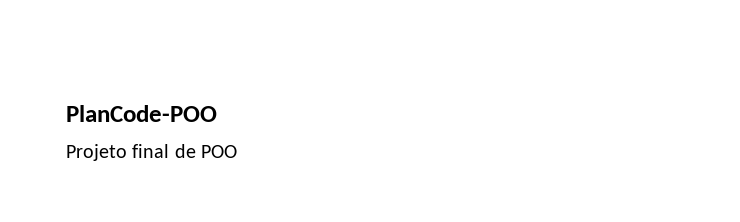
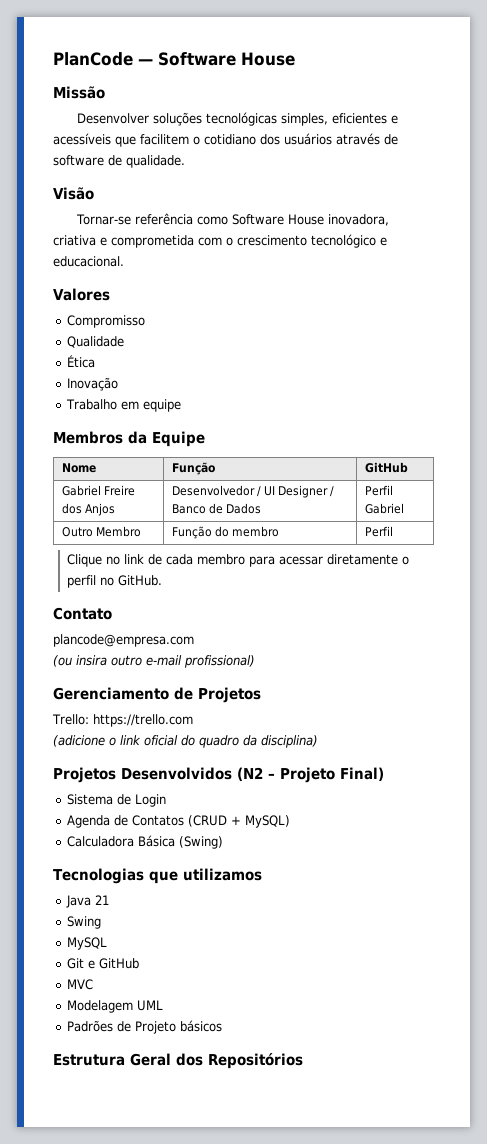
[66,105,217,122] [66,144,238,161] PlanCode-POO // Projeto final de POO -> [53,52,295,66] [53,86,105,99] [76,112,398,126] [53,133,398,147] [53,155,185,168] [53,187,94,200] [75,213,390,226] [53,234,387,248] [53,256,124,267] [53,288,110,301] [67,315,146,328] [67,336,125,348] [67,355,96,368] [67,377,119,391] [66,399,182,412] [53,431,205,447] [62,463,97,473] [172,462,216,475] [365,462,409,473] [62,485,136,496] [62,503,116,516] [172,485,335,498] [172,503,262,514] [365,485,394,496] [365,503,405,514] [62,526,142,537] [172,526,280,539] [365,526,394,537] [67,554,410,567] [67,575,163,588] [53,607,112,620] [53,634,194,647] [53,655,255,668] [53,687,261,703] [52,714,193,727] [53,735,318,748] [53,767,384,783] [67,794,167,807] [67,815,291,828] [67,835,224,849] [53,868,262,884] [66,895,110,908] [67,916,102,929] [67,937,108,950] [67,958,140,969] [67,979,94,990] [67,1000,164,1013] [67,1020,223,1034] [53,1053,303,1069] PlanCode — Software House // Missão // Desenvolver soluções tecnológicas simples, eficientes e acessíveis que facilitem o cotidiano dos usuários através de software de qualidade. // Visão // Tornar-se referência como Software House inovadora, criativa e comprometida com o crescimento tecnológico e educacional. // Valores // Compromisso // Qualidade // Ética // Inovação // Trabalho em equipe // Membros da Equipe // Nome | Função | GitHub // Gabriel Freire dos Anjos | Desenvolvedor / UI Designer / Banco de Dados | Perfil Gabriel // Outro Membro | Função do membro | Perfil // Clique no link de cada membro para acessar diretamente o perfil no GitHub. // Contato // plancode@empresa.com // (ou insira outro e-mail profissional) // Gerenciamento de Projetos // Trello: https://trello.com // (adicione o link oficial do quadro da disciplina) // Projetos Desenvolvidos (N2 – Projeto Final) // Sistema de Login // Agenda de Contatos (CRUD + MySQL) // Calculadora Básica (Swing) // Tecnologias que utilizamos // Java 21 // Swing // MySQL // Git e GitHub // MVC // Modelagem UML // Padrões de Projeto básicos // Estrutura Geral dos Repositórios

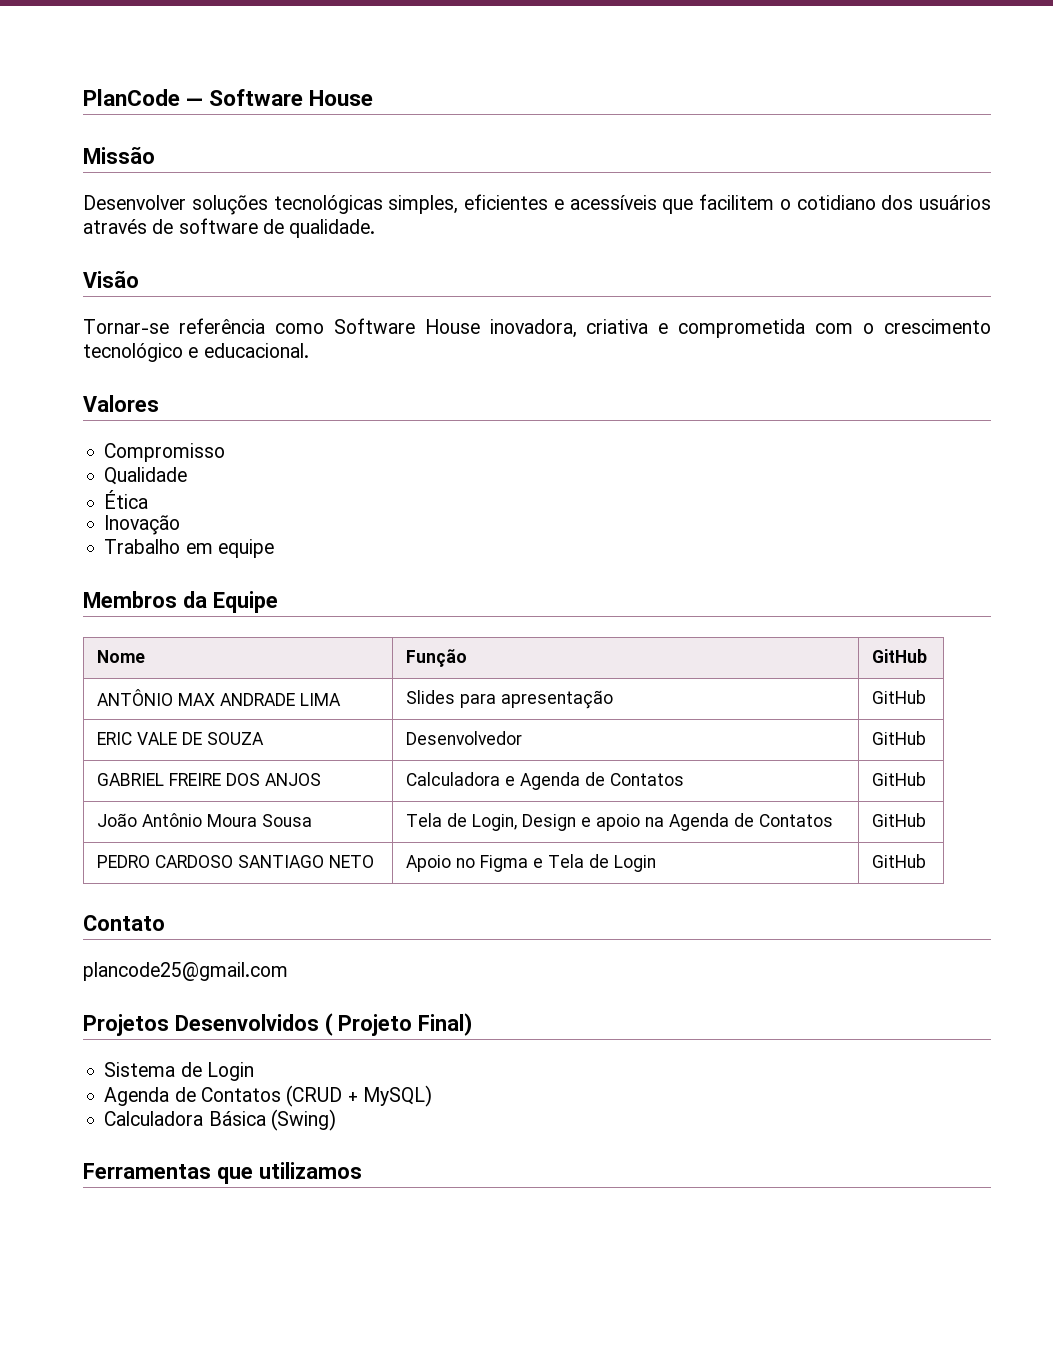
[62,485,136,496] [62,503,116,516] [172,485,335,498] [172,503,262,514] [365,485,394,496] [365,503,405,514] [62,526,142,537] [172,526,280,539] [365,526,394,537] [67,554,410,567] [67,575,163,588] [53,607,112,620] [53,634,194,647] [53,655,255,668] [53,687,261,703] [52,714,193,727] [53,735,318,748] Gabriel Freire dos Anjos | Desenvolvedor / UI Designer / Banco de Dados | Perfil Gabriel // Outro Membro | Função do membro | Perfil // Clique no link de cada membro para acessar diretamente o perfil no GitHub. // Contato // plancode@empresa.com // (ou insira outro e-mail profissional) // Gerenciamento de Projetos // Trello: https://trello.com // (adicione o link oficial do quadro da disciplina) -> [97,689,342,706] [406,690,614,709] [872,690,927,704] [97,732,265,745] [406,731,523,745] [872,731,927,745] [97,773,322,786] [406,772,685,790] [872,772,927,786] [97,813,313,827] [406,813,834,831] [872,813,927,827] [97,855,375,868] [406,854,657,872] [872,854,927,868] [83,915,165,931] [83,962,288,981] ANTÔNIO MAX ANDRADE LIMA | Slides para apresentação | GitHub // ERIC VALE DE SOUZA | Desenvolvedor | GitHub // GABRIEL FREIRE DOS ANJOS | Calculadora e Agenda de Contatos | GitHub // João Antônio Moura Sousa | Tela de Login, Design e apoio na Agenda de Contatos | GitHub // PEDRO CARDOSO SANTIAGO NETO | Apoio no Figma e Tela de Login | GitHub // Contato // plancode25@gmail.com
[237,767,275,781] (N2 – -> [324,1013,333,1036] (
[53,868,144,884] Tecnologias -> [83,1163,211,1179] Ferramentas
[66,895,110,908] [67,916,102,929] [67,937,108,950] [67,958,140,969] [67,979,94,990] [67,1000,164,1013] [67,1020,223,1034] [53,1053,303,1069] // Java 21 // Swing // MySQL // Git e GitHub // MVC // Modelagem UML // Padrões de Projeto básicos // Estrutura Geral dos Repositórios -> (362, 1170) none

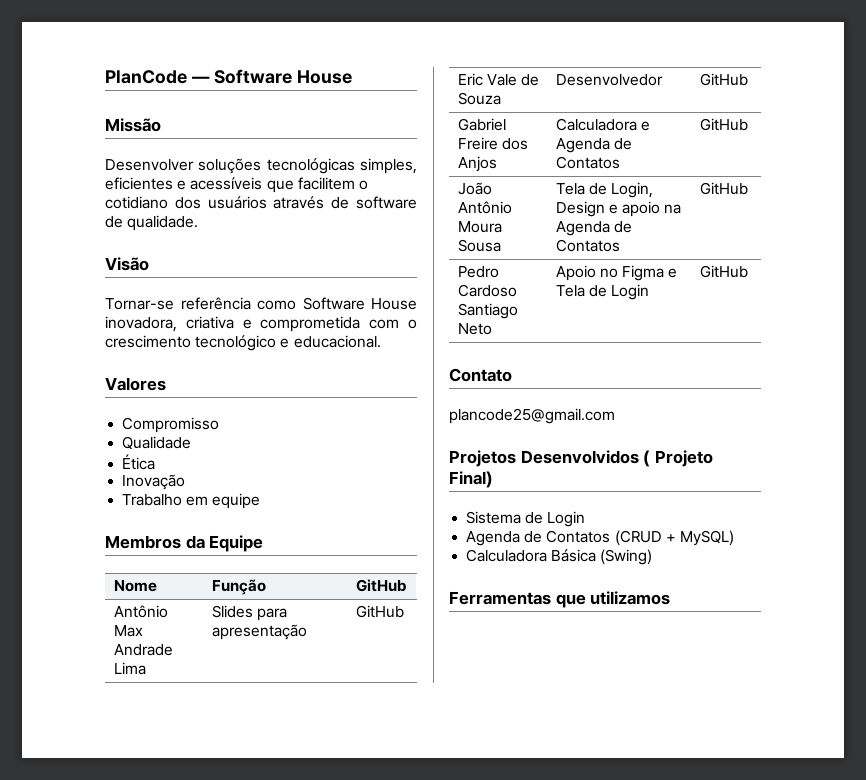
[97,689,342,706] ANTÔNIO MAX ANDRADE LIMA -> [113,605,168,618] [113,625,143,637] [113,644,173,656] [113,662,146,675] Antônio Max Andrade Lima
[97,732,265,745] [406,731,523,745] [872,731,927,745] [97,773,322,786] ERIC VALE DE SOUZA | Desenvolvedor | GitHub // GABRIEL FREIRE DOS ANJOS -> [457,73,540,86] [457,92,501,105] [555,74,663,86] [699,73,748,86] [457,118,506,131] [457,137,528,150] [457,156,497,172] Eric Vale de Souza | Desenvolvedor | GitHub // Gabriel Freire dos Anjos
[97,855,375,868] PEDRO CARDOSO SANTIAGO NETO -> [457,266,499,278] [457,284,517,297] [457,303,518,319] [457,323,492,335] Pedro Cardoso Santiago Neto

